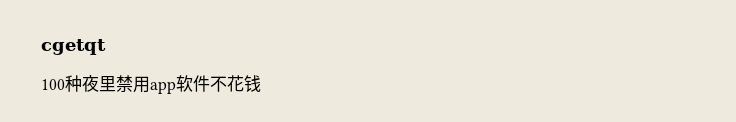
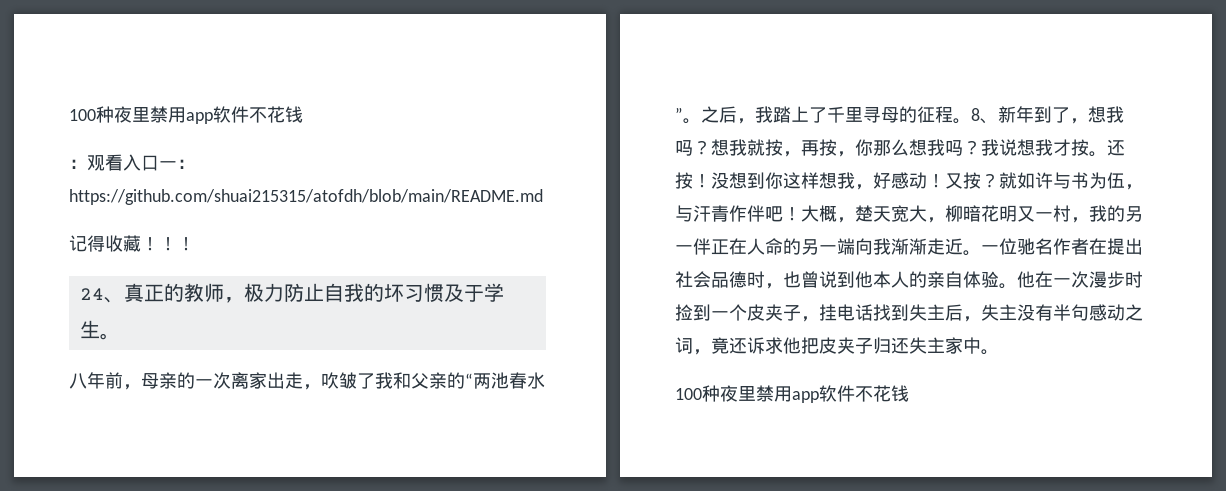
[41,39,106,55] cgetqt -> [69,106,303,124] [69,154,195,171] [69,189,543,205] [69,235,195,252] [79,283,504,303] [79,320,120,340] [69,372,545,390] [675,106,1124,124] [675,139,1125,157] [675,172,1143,190] [675,205,1143,223] [675,238,1143,256] [675,271,1143,289] [675,304,1143,322] [675,337,999,355] 100种夜里禁用app软件不花钱 // ：观看入口一：https://github.com/shuai215315/atofdh/blob/main/README.md // 记得收藏！！！ // 24、真正的教师，极力防止自我的坏习惯及于学生。 // 八年前，母亲的一次离家出走，吹皱了我和父亲的“两池春水”。之后，我踏上了千里寻母的征程。8、新年到了，想我吗？想我就按，再按，你那么想我吗？我说想我才按。还按！没想到你这样想我，好感动！又按？就如许与书为伍，与汗青作伴吧！大概，楚天宽大，柳暗花明又一村，我的另一伴正在人命的另一端向我渐渐走近。一位驰名作者在提出社会品德时，也曾说到他本人的亲自体验。他在一次漫步时捡到一个皮夹子，挂电话找到失主后，失主没有半句感动之词，竟还诉求他把皮夹子归还失主家中。

